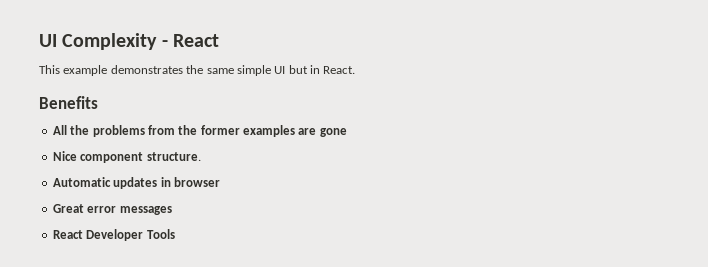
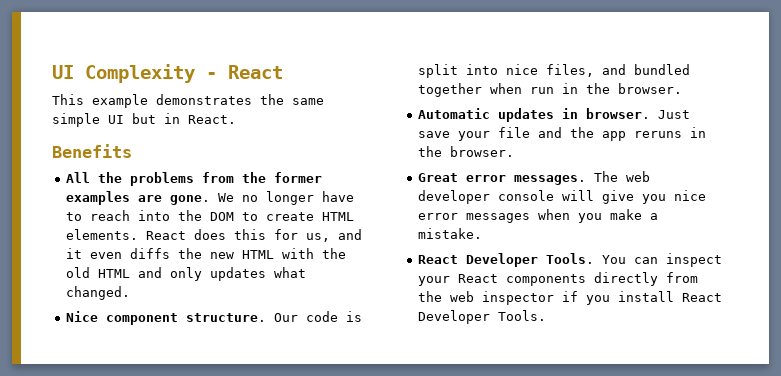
[319,128,347,137] [52,151,201,163] [52,177,220,189] [52,204,172,215] [52,229,175,241] gone // Nice component structure. // Automatic updates in browser // Great error messages // React Developer Tools -> [170,191,355,205] [66,210,355,221] [66,229,363,242] [66,248,347,259] [66,267,307,281] [66,286,131,300] [66,311,363,325] [418,64,691,78] [418,83,683,97] [418,108,691,122] [418,127,707,141] [418,146,515,157] [418,171,651,185] [418,190,707,204] [418,209,659,223] [418,228,483,239] [418,253,723,267] [418,272,699,286] [418,291,723,305] [418,310,547,324] gone. We no longer have to reach into the DOM to create HTML elements. React does this for us, and it even diffs the new HTML with the old HTML and only updates what changed. // Nice component structure. Our code is split into nice files, and bundled together when run in the browser. // Automatic updates in browser. Just save your file and the app reruns in the browser. // Great error messages. The web developer console will give you nice error messages when you make a mistake. // React Developer Tools. You can inspect your React components directly from the web inspector if you install React Developer Tools.

